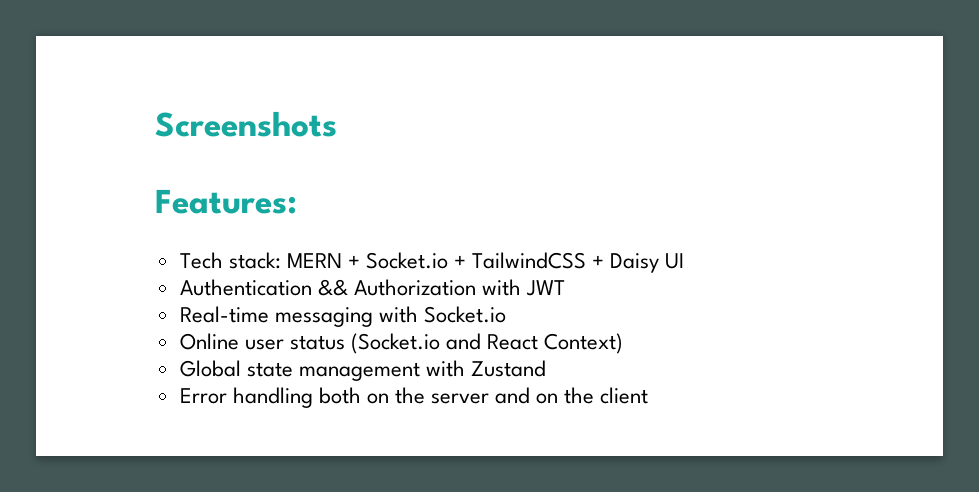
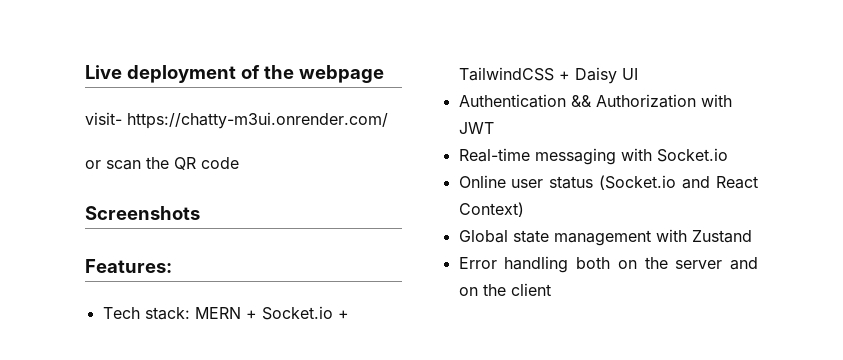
(155, 124) none -> [85,65,384,83] [85,112,388,129] [85,157,239,170] Live deployment of the webpage // visit- https://chatty-m3ui.onrender.com/ // or scan the QR code //

